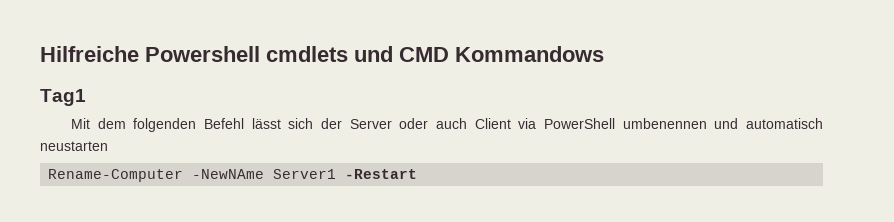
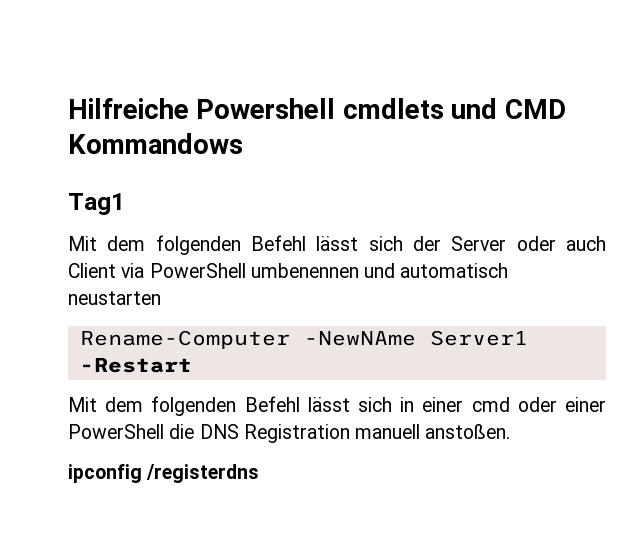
(418, 174) none -> [68,396,606,416] [68,424,511,443] [68,464,260,483] // Mit dem folgenden Befehl lässt sich in einer cmd oder einer PowerShell die DNS Registration manuell anstoßen. // ipconfig /registerdns

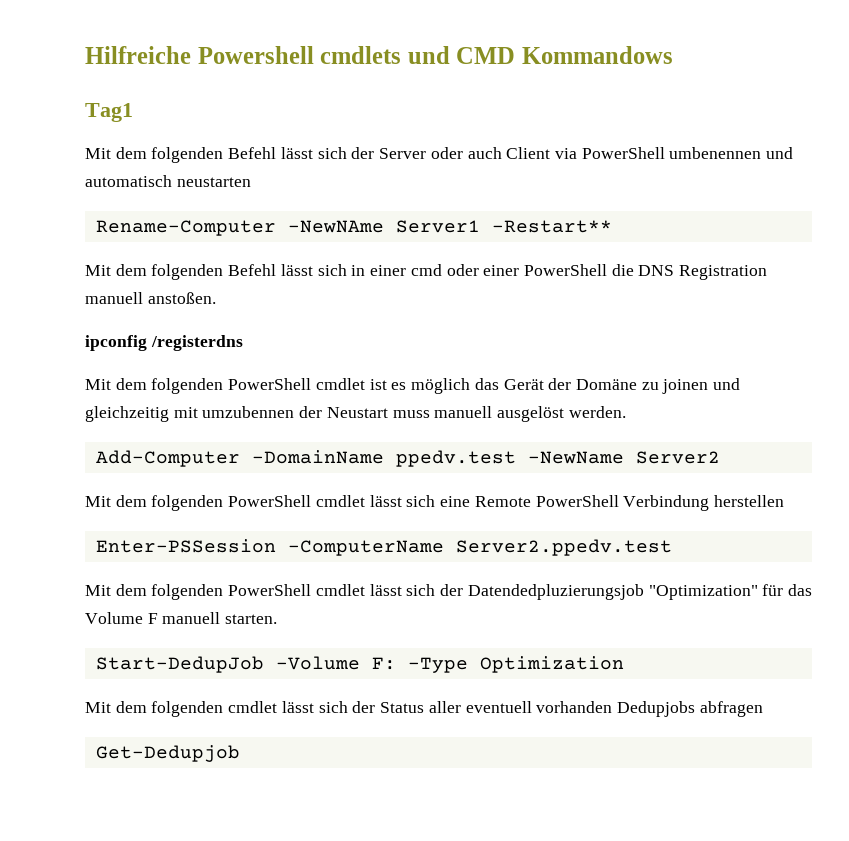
[79,358,192,373] -Restart -> [491,220,612,233] -Restart**
(260, 473) none -> [85,378,741,394] [85,406,626,422] [95,450,720,467] [85,495,784,511] [95,539,672,556] [85,584,812,600] [85,612,278,624] [95,656,624,673] [85,701,763,717] [95,745,240,762] // Mit dem folgenden PowerShell cmdlet ist es möglich das Gerät der Domäne zu joinen und gleichzeitig mit umzubennen der Neustart muss manuell ausgelöst werden. // Add-Computer -DomainName ppedv.test -NewName Server2 // Mit dem folgenden PowerShell cmdlet lässt sich eine Remote PowerShell Verbindung herstellen // Enter-PSSession -ComputerName Server2.ppedv.test // Mit dem folgenden PowerShell cmdlet lässt sich der Datendedpluzierungsjob "Optimization" für das Volume F manuell starten. // Start-DedupJob -Volume F: -Type Optimization // Mit dem folgenden cmdlet lässt sich der Status aller eventuell vorhanden Dedupjobs abfragen // Get-Dedupjob

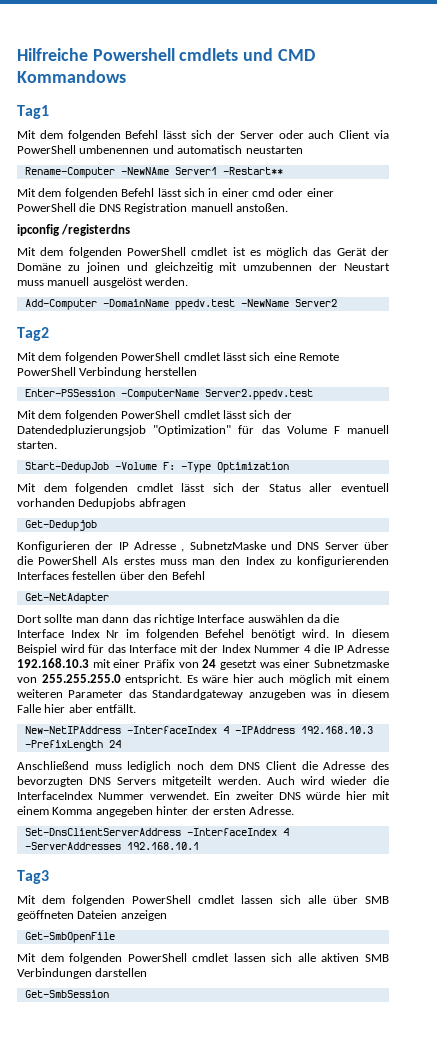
(720, 457) none -> [17,327,49,341] // Tag2
(240, 753) none -> [17,541,389,552] [17,556,390,567] [17,571,205,580] [24,593,109,604] [17,614,340,625] [17,629,390,640] [17,644,389,655] [17,658,389,670] [17,674,389,685] [17,689,389,700] [17,704,137,713] [24,726,373,734] [24,740,121,751] [17,761,390,772] [17,776,389,787] [17,791,390,800] [17,806,295,817] [24,828,289,836] [24,842,199,850] [17,870,49,884] [17,895,389,906] [17,910,167,921] [24,932,115,943] [17,953,389,964] [17,968,148,979] [24,990,109,998] // Konfigurieren der IP Adresse , SubnetzMaske und DNS Server über die PowerShell Als erstes muss man den Index zu konfigurierenden Interfaces festellen über den Befehl // Get-NetAdapter // Dort sollte man dann das richtige Interface auswählen da die Interface Index Nr im folgenden Befehel benötigt wird. In diesem Beispiel wird für das Interface mit der Index Nummer 4 die IP Adresse 192.168.10.3 mit einer Präfix von 24 gesetzt was einer Subnetzmaske von 255.255.255.0 entspricht. Es wäre hier auch möglich mit einem weiteren Parameter das Standardgateway anzugeben was in diesem Falle hier aber entfällt. // New-NetIPAddress -InterfaceIndex 4 -IPAddress 192.168.10.3 -PrefixLength 24 // Anschließend muss lediglich noch dem DNS Client die Adresse des bevorzugten DNS Servers mitgeteilt werden. Auch wird wieder die InterfaceIndex Nummer verwendet. Ein zweiter DNS würde hier mit einem Komma angegeben hinter der ersten Adresse. // Set-DnsClientServerAddress -InterfaceIndex 4 -ServerAddresses 192.168.10.1 // Tag3 // Mit dem folgenden PowerShell cmdlet lassen sich alle über SMB geöffneten Dateien anzeigen // Get-SmbOpenFile // Mit dem folgenden PowerShell cmdlet lassen sich alle aktiven SMB Verbindungen darstellen // Get-SmbSession

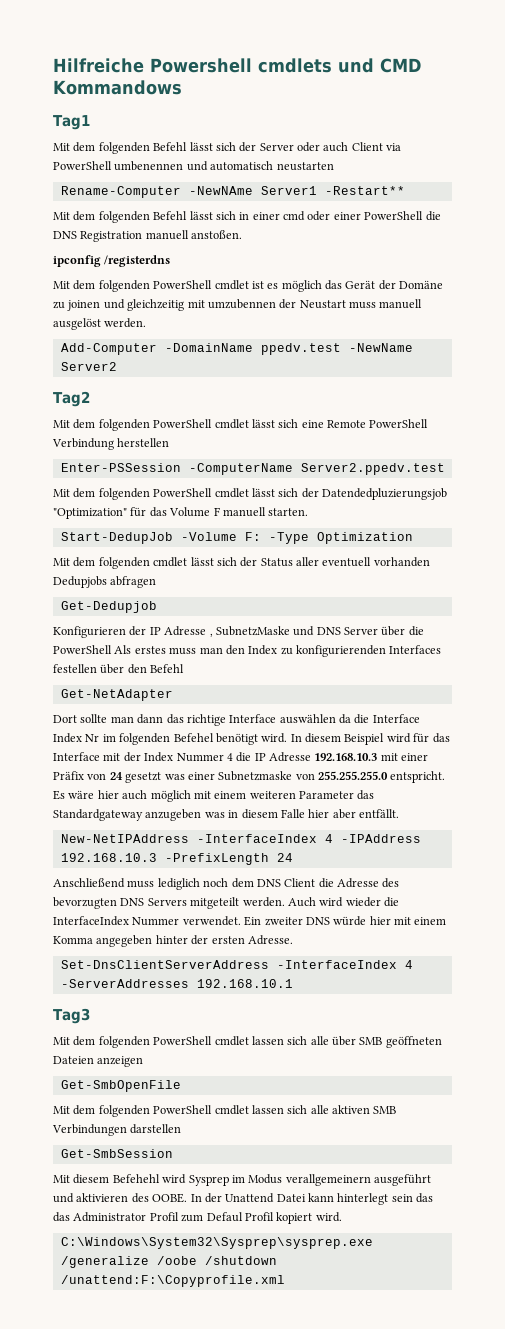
(109, 994) none -> [53,1174,431,1186] [53,1193,434,1205] [53,1212,342,1224] [60,1237,373,1249] [60,1256,277,1268] [60,1275,285,1287] // Mit diesem Befehehl wird Sysprep im Modus verallgemeinern ausgeführt und aktivieren des OOBE. In der Unattend Datei kann hinterlegt sein das das Administrator Profil zum Defaul Profil kopiert wird. // C:\Windows\System32\Sysprep\sysprep.exe /generalize /oobe /shutdown /unattend:F:\Copyprofile.xml

